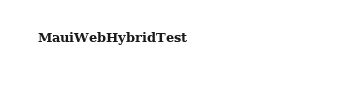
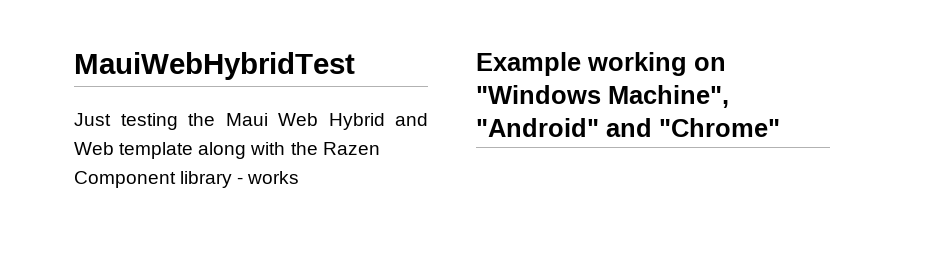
(187, 38) none -> [74,113,428,130] [74,142,380,159] [74,171,300,188] [476,52,726,76] [476,85,729,108] [476,118,780,137] // Just testing the Maui Web Hybrid and Web template along with the Razen Component library - works // Example working on "Windows Machine", "Android" and "Chrome"

